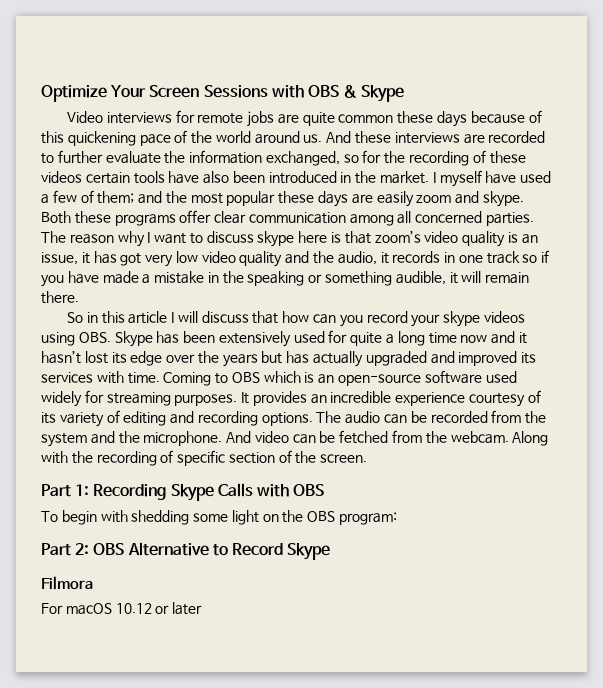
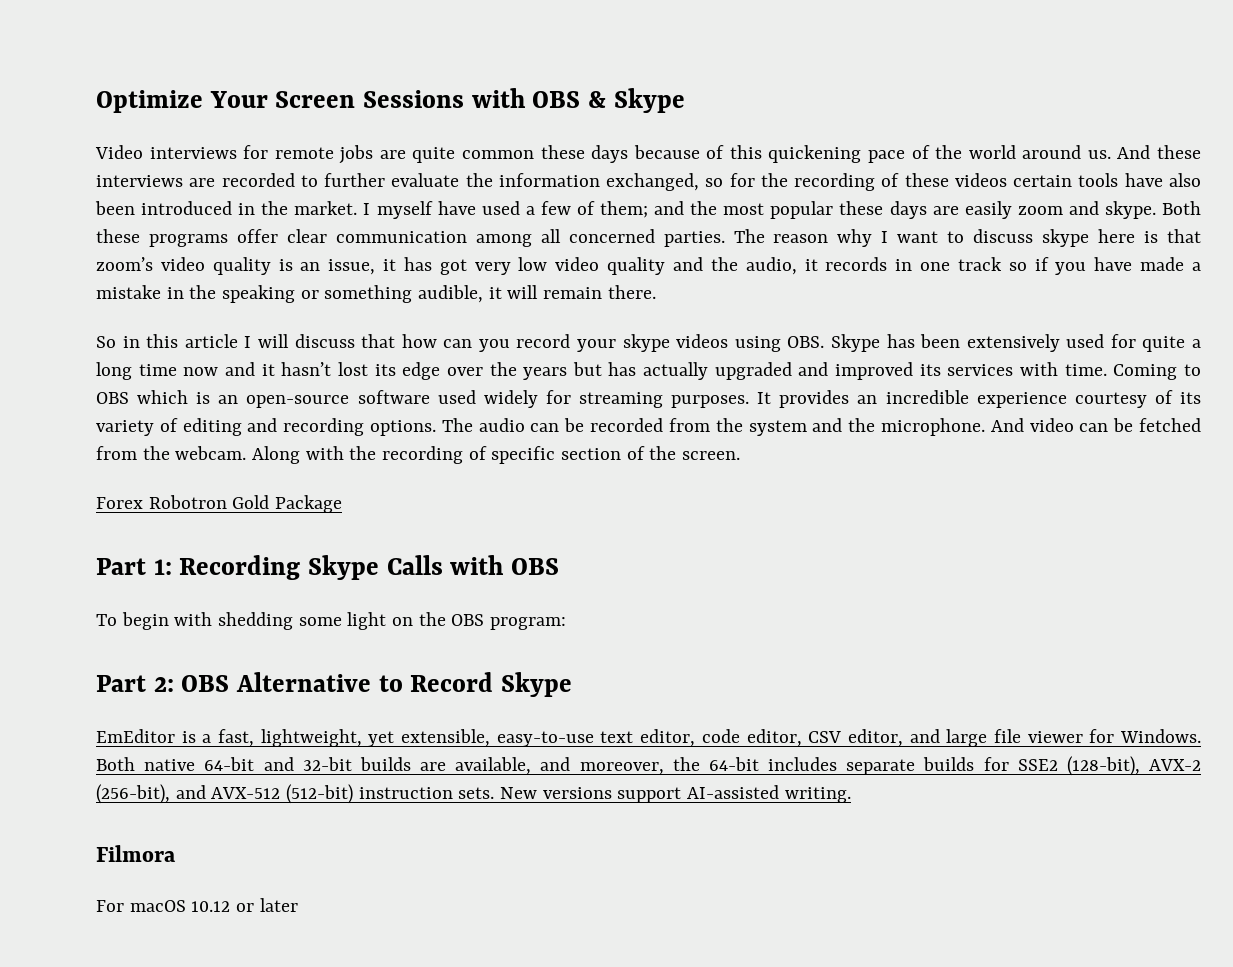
(368, 458) none -> [96,495,343,513] // Forex Robotron Gold Package
(331, 551) none -> [96,729,1202,747] [96,756,1201,776] [96,784,851,804] // EmEditor is a fast, lightweight, yet extensible, easy-to-use text editor, code editor, CSV editor, and large file viewer for Windows. Both native 64-bit and 32-bit builds are available, and moreover, the 64-bit includes separate builds for SSE2 (128-bit), AVX-2 (256-bit), and AVX-512 (512-bit) instruction sets. New versions support AI-assisted writing.

